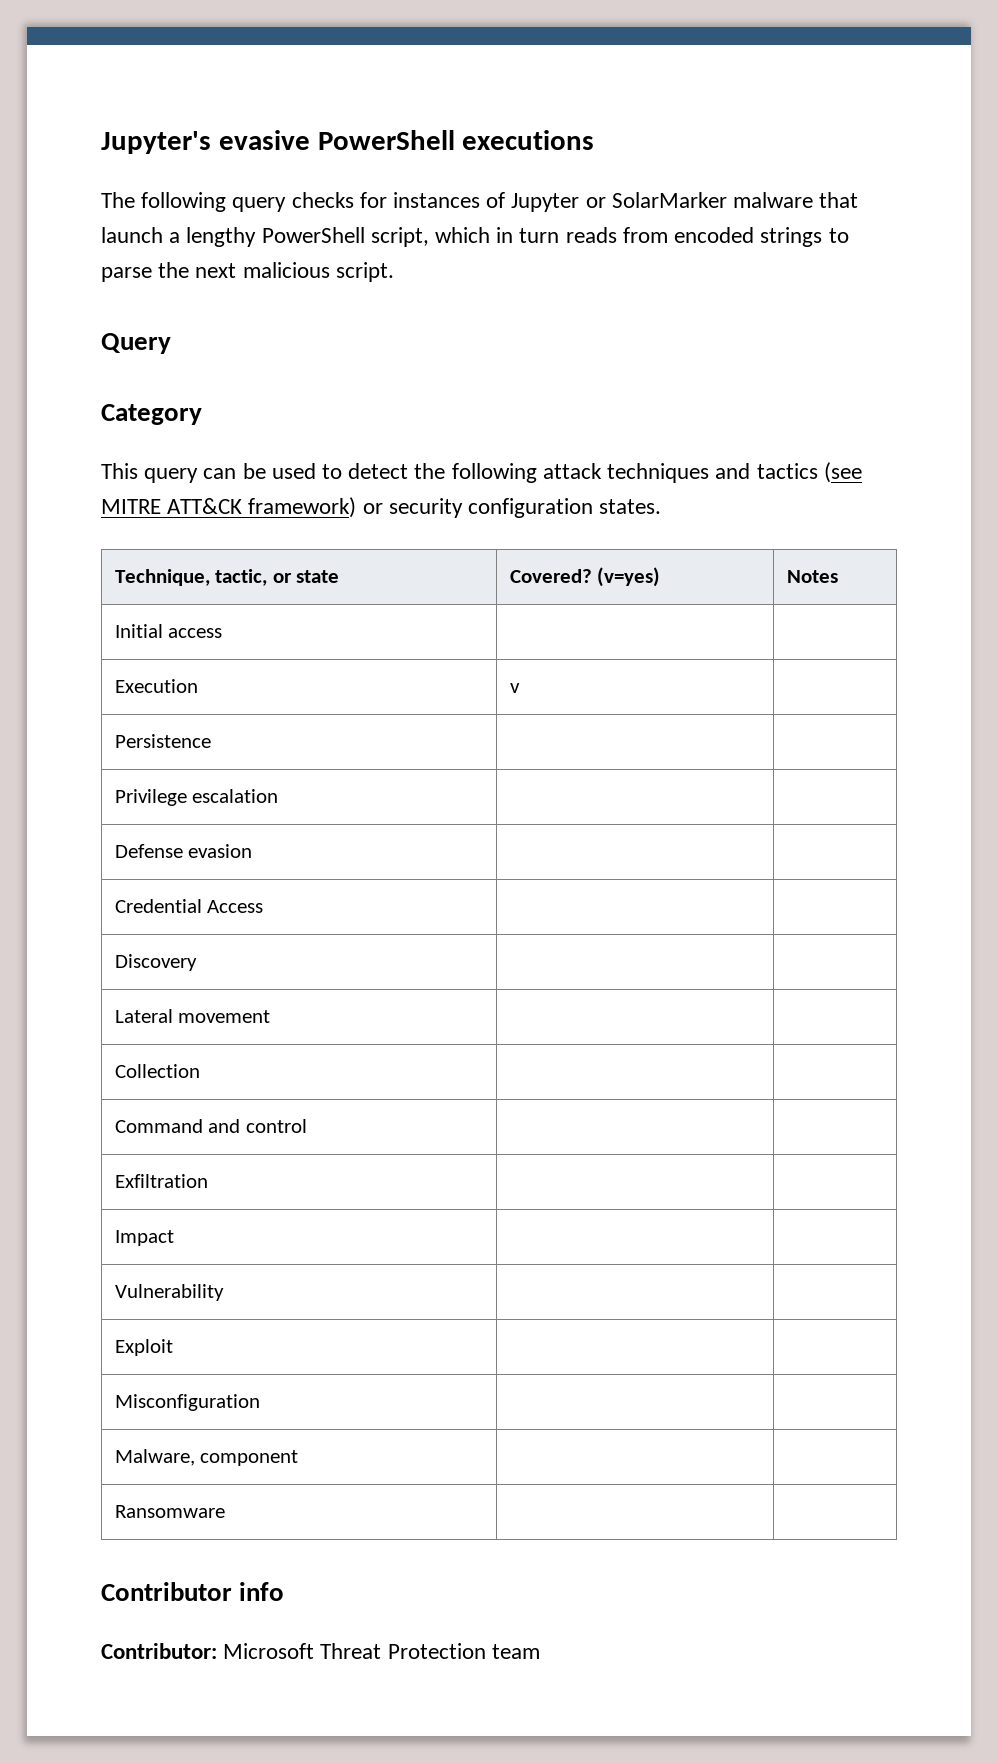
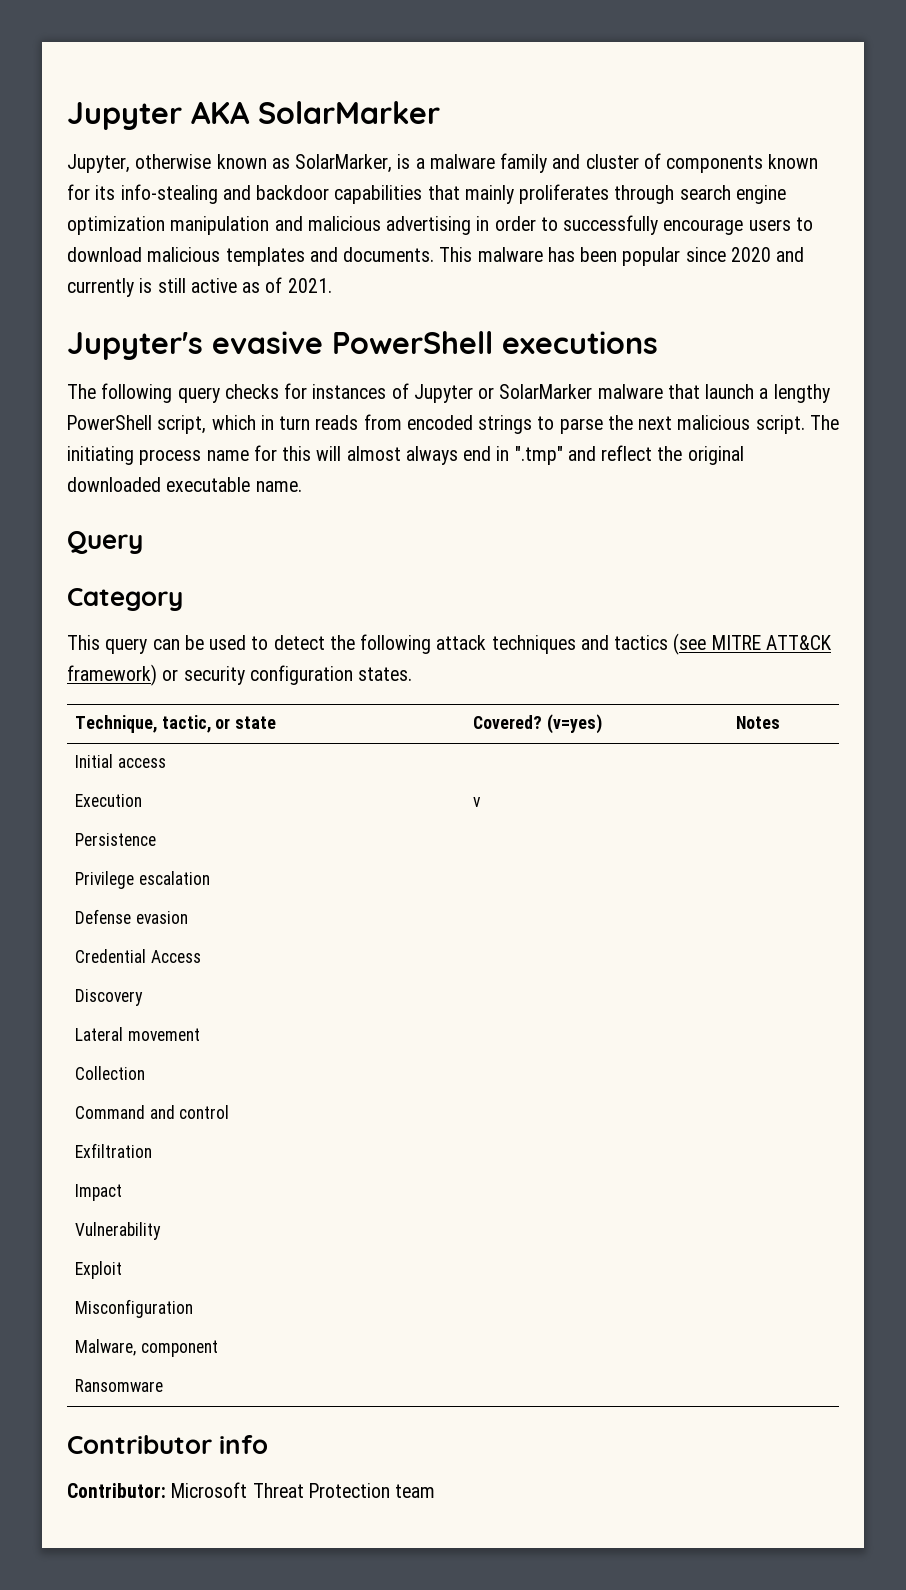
(101, 142) none -> [67,101,440,130] [67,153,819,173] [67,184,786,204] [67,215,813,235] [67,247,805,266] [67,277,332,297] Jupyter AKA SolarMarker // Jupyter, otherwise known as SolarMarker, is a malware family and cluster of components known for its info-stealing and backdoor capabilities that mainly proliferates through search engine optimization manipulation and malicious advertising in order to successfully encourage users to download malicious templates and documents. This malware has been popular since 2020 and currently is still active as of 2021. //
(394, 272) none -> [809,415,839,430] [67,445,744,465] [67,477,302,492] The initiating process name for this will almost always end in ".tmp" and reflect the original downloaded executable name.

